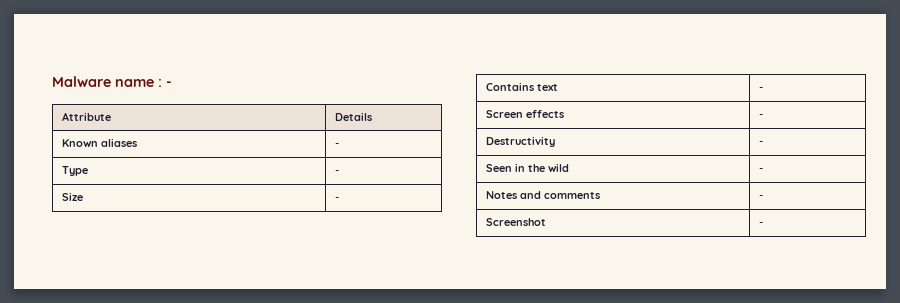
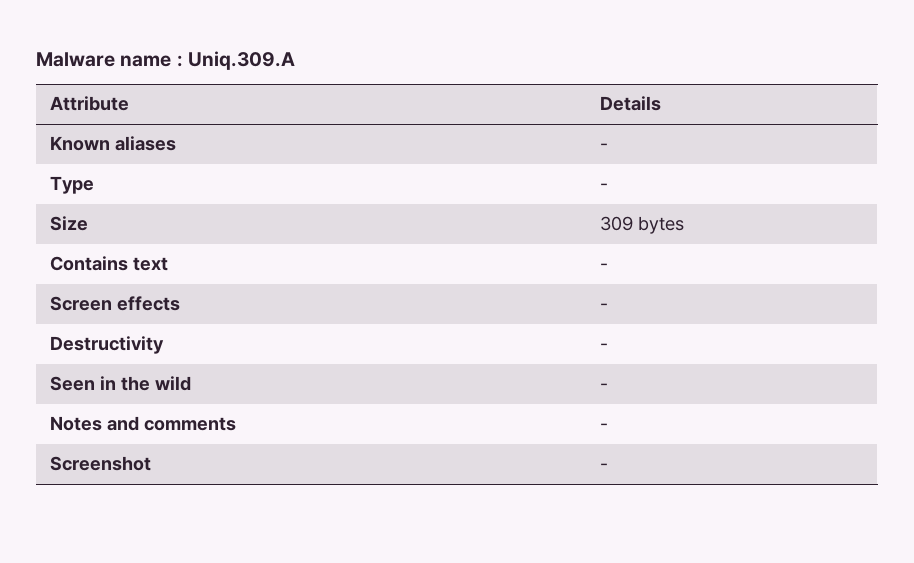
[166,81,172,87] - -> [187,51,295,70] Uniq.309.A
[334,197,339,201] - -> [600,216,685,234] 309 bytes

